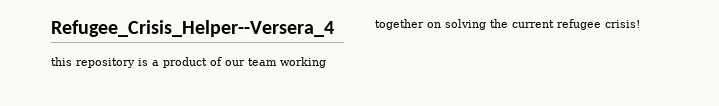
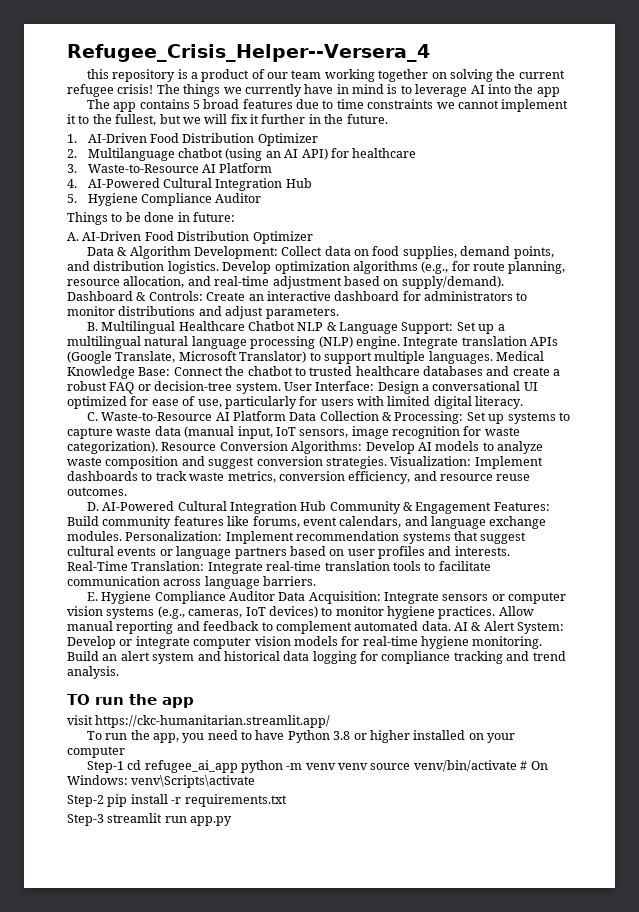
(640, 24) none -> [156,84,560,97] [86,99,569,112] [67,114,388,126] [67,133,318,146] [67,148,417,161] [67,163,273,173] [67,178,312,191] [67,193,262,206] [67,212,235,225] [67,231,313,244] [86,246,554,259] [67,261,566,274] [67,276,504,289] [67,291,528,301] [67,306,339,319] [86,321,505,334] [67,336,558,349] [67,351,544,364] [67,366,561,379] [67,381,538,394] [67,396,524,409] [86,411,570,424] [67,426,520,439] [67,441,543,454] [67,456,543,469] [67,471,531,484] [67,487,127,496] [86,501,550,514] [67,516,547,529] [67,531,527,544] [67,546,510,559] [67,561,491,574] [67,576,317,589] [86,591,567,604] [67,606,534,619] [67,621,565,634] [67,636,543,649] [67,651,566,664] [67,666,119,679] [67,694,194,708] [67,715,331,728] [86,730,516,743] [67,746,125,758] [86,760,548,773] [67,775,256,788] [67,794,287,807] [67,813,233,826] The things we currently have in mind is to leverage AI into the app // The app contains 5 broad features due to time constraints we cannot implement it to the fullest, but we will fix it further in the future. // 1. AI-Driven Food Distribution Optimizer // 2. Multilanguage chatbot (using an AI API) for healthcare // 3. Waste-to-Resource AI Platform // 4. AI-Powered Cultural Integration Hub // 5. Hygiene Compliance Auditor // Things to be done in future: // A. AI-Driven Food Distribution Optimizer // Data & Algorithm Development: Collect data on food supplies, demand points, and distribution logistics. Develop optimization algorithms (e.g., for route planning, resource allocation, and real-time adjustment based on supply/demand). Dashboard & Controls: Create an interactive dashboard for administrators to monitor distributions and adjust parameters. // B. Multilingual Healthcare Chatbot NLP & Language Support: Set up a multilingual natural language processing (NLP) engine. Integrate translation APIs (Google Translate, Microsoft Translator) to support multiple languages. Medical Knowledge Base: Connect the chatbot to trusted healthcare databases and create a robust FAQ or decision-tree system. User Interface: Design a conversational UI optimized for ease of use, particularly for users with limited digital literacy. // C. Waste-to-Resource AI Platform Data Collection & Processing: Set up systems to capture waste data (manual input, IoT sensors, image recognition for waste categorization). Resource Conversion Algorithms: Develop AI models to analyze waste composition and suggest conversion strategies. Visualization: Implement dashboards to track waste metrics, conversion efficiency, and resource reuse outcomes. // D. AI-Powered Cultural Integration Hub Community & Engagement Features: Build community features like forums, event calendars, and language exchange modules. Personalization: Implement recommendation systems that suggest cultural events or language partners based on user profiles and interests. Real-Time Translation: Integrate real-time translation tools to facilitate communication across language barriers. // E. Hygiene Compliance Auditor Data Acquisition: Integrate sensors or computer vision systems (e.g., cameras, IoT devices) to monitor hygiene practices. Allow manual reporting and feedback to complement automated data. AI & Alert System: Develop or integrate computer vision models for real-time hygiene monitoring. Build an alert system and historical data logging for compliance tracking and trend analysis. // TO run the app // visit https://ckc-humanitarian.streamlit.app/ // To run the app, you need to have Python 3.8 or higher installed on your computer // Step-1 cd refugee_ai_app python -m venv venv source venv/bin/activate # On Windows: venv\Scripts\activate // Step-2 pip install -r requirements.txt // Step-3 streamlit run app.py

